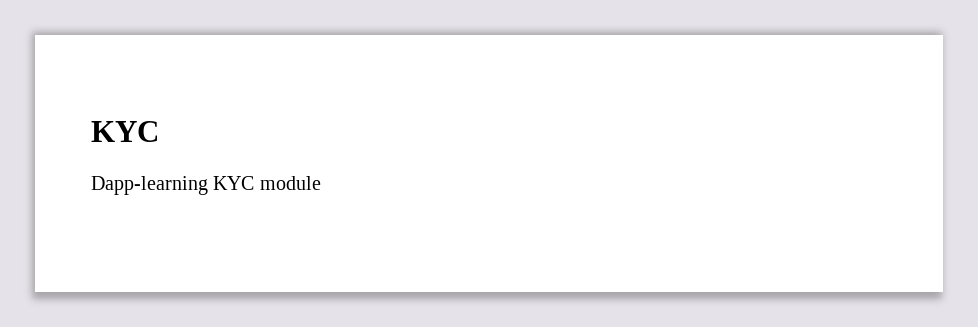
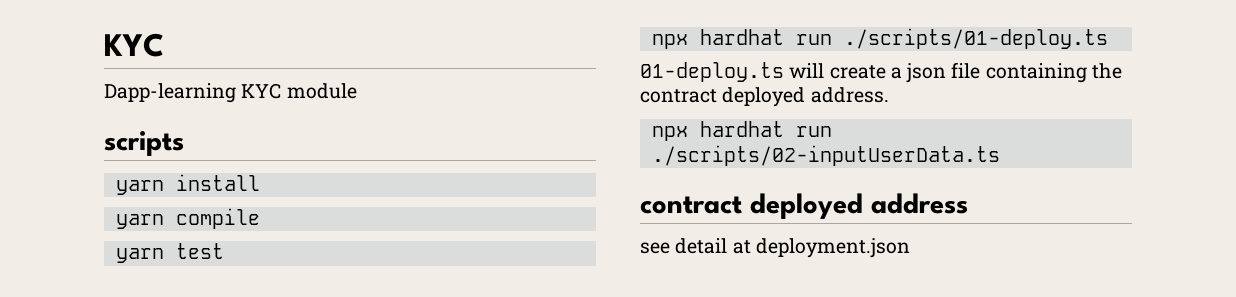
(321, 183) none -> [104,131,184,156] [115,174,260,195] [115,208,260,229] [115,243,224,263] [651,28,1108,49] [640,62,1122,83] [640,87,889,107] [651,121,832,141] [651,145,1000,166] [640,193,968,219] [640,238,910,258] // scripts // yarn install // yarn compile // yarn test // npx hardhat run ./scripts/01-deploy.ts // 01-deploy.ts will create a json file containing the contract deployed address. // npx hardhat run ./scripts/02-inputUserData.ts // contract deployed address // see detail at deployment.json

